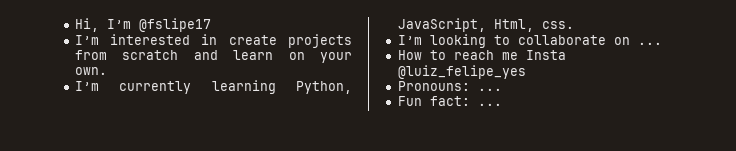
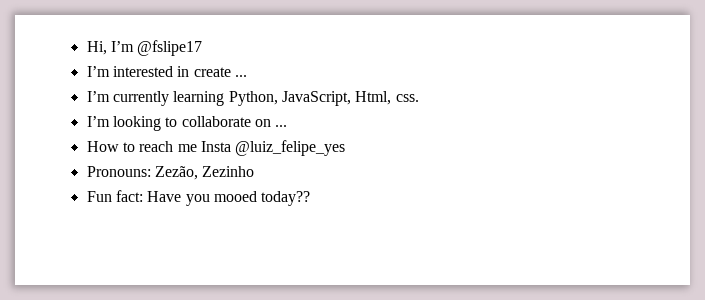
[288,34,352,48] [74,50,352,63] [74,67,107,75] projects from scratch and learn on your own. -> [234,75,247,77] ...
[477,88,502,91] ... -> [154,166,255,180] Zezão, Zezinho
[477,103,502,106] ... -> [147,191,311,206] Have you mooed today??

